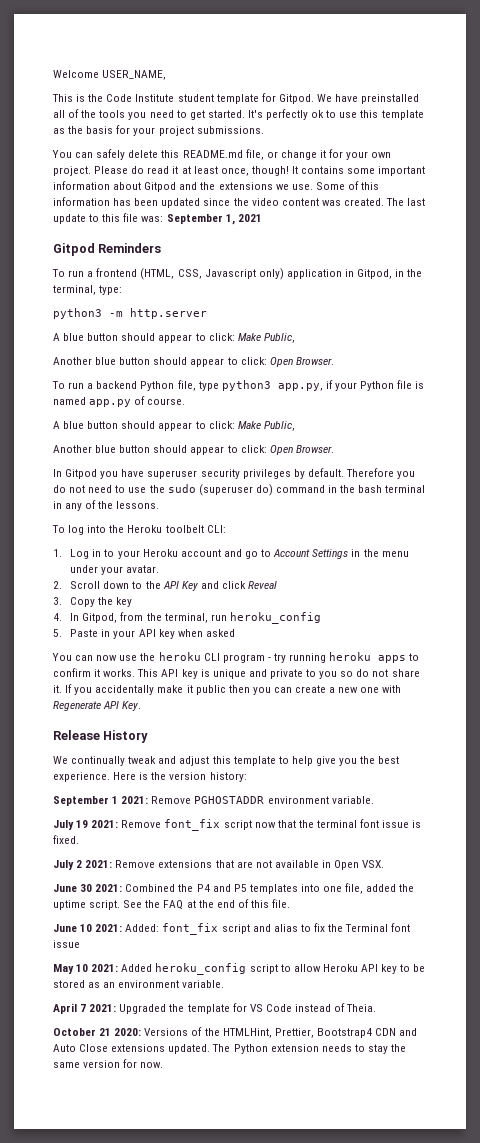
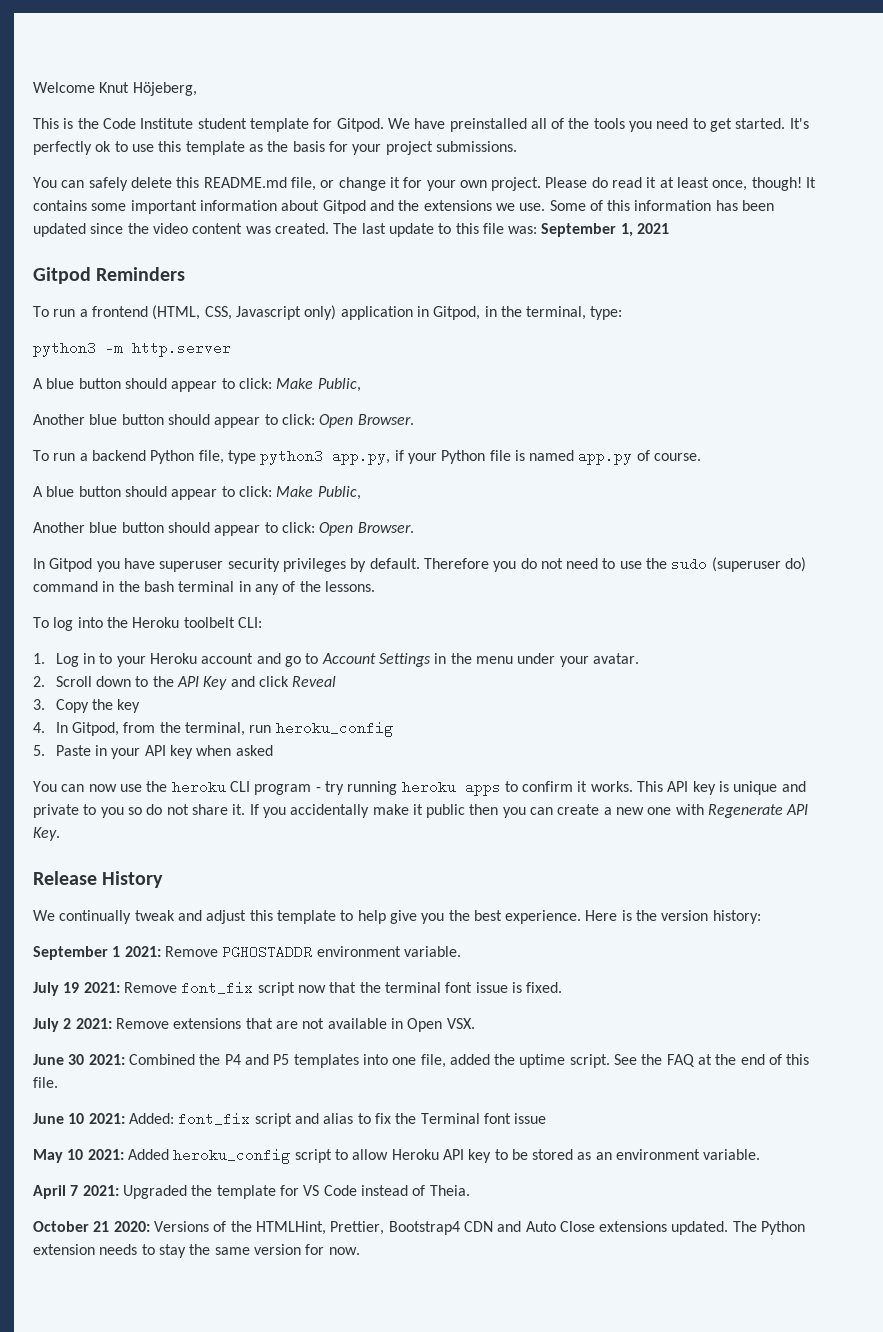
[102,70,167,80] USER_NAME, -> [99,82,197,96] Knut Höjeberg,

